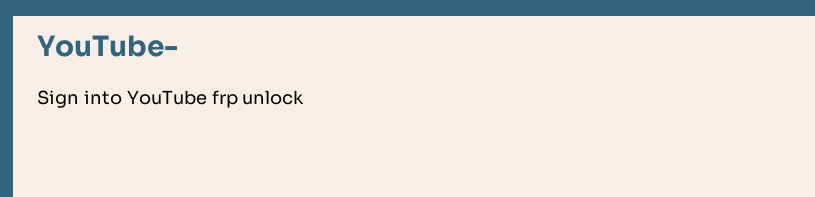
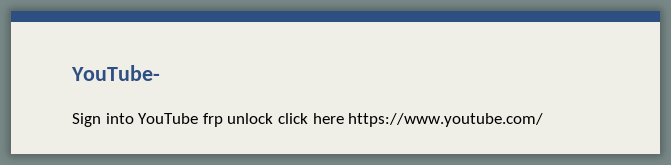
(305, 97) none -> [277,113,544,127] click here https://www.youtube.com/

